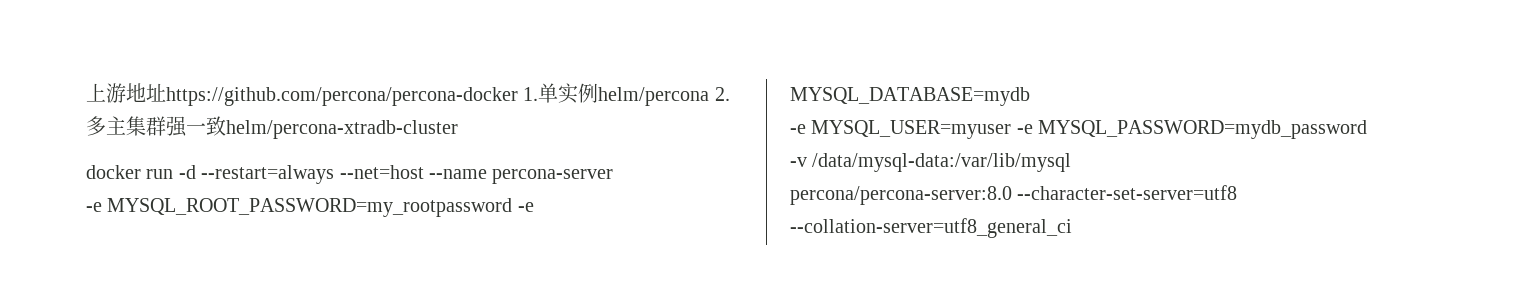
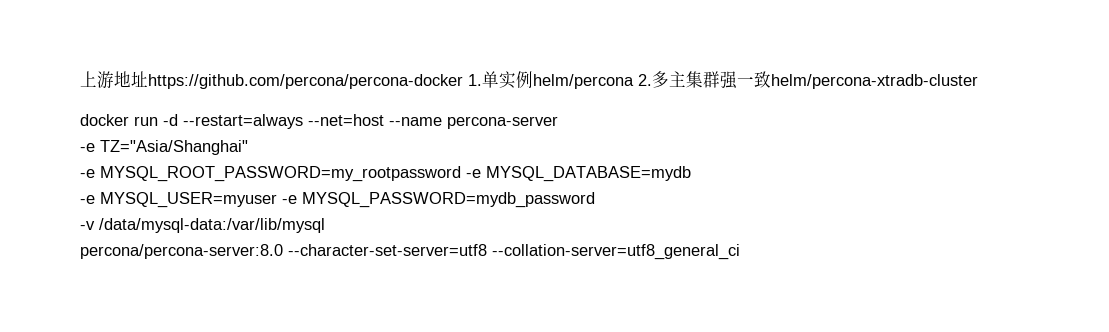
(614, 176) none -> [80,140,248,155] // -e TZ="Asia/Shanghai"

